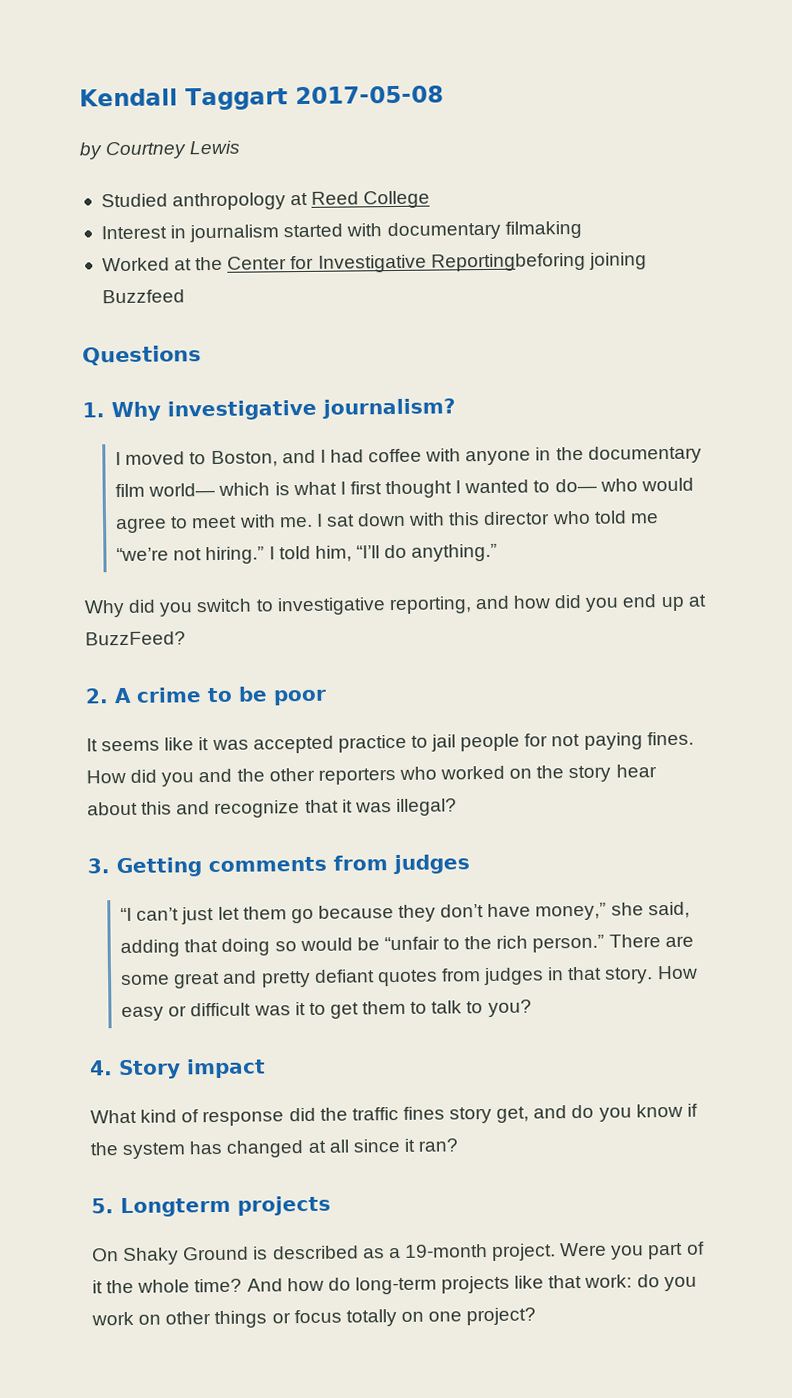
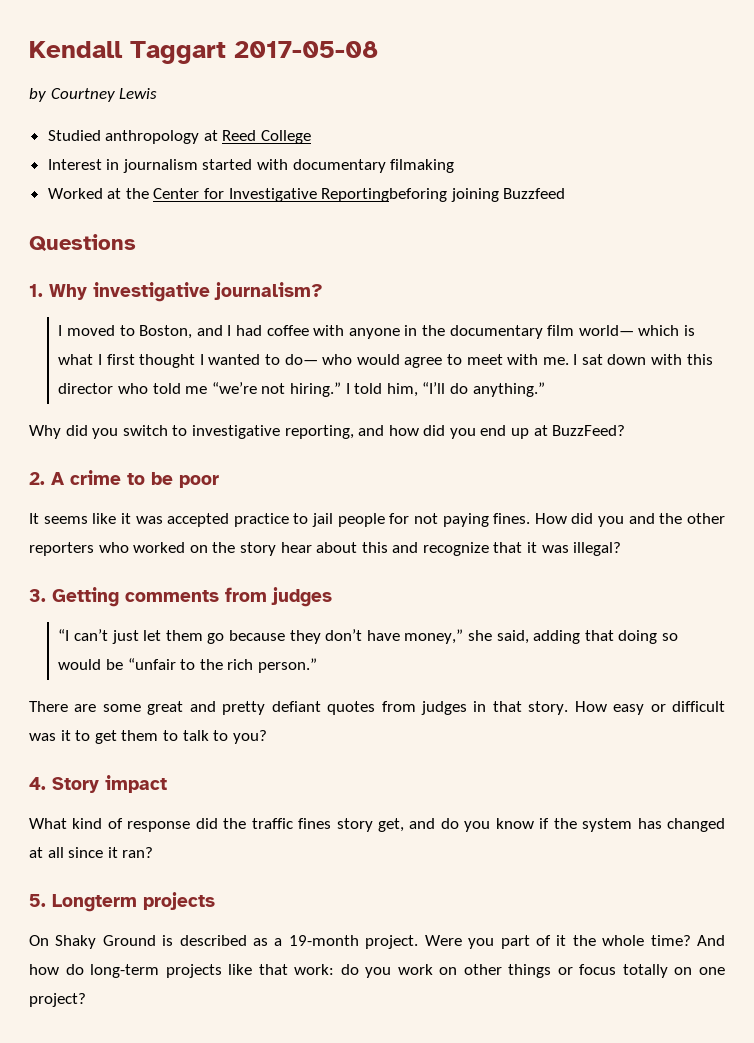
(605, 943) none -> (317, 665) //

